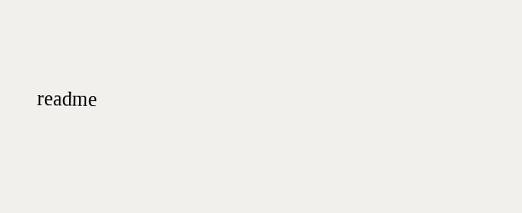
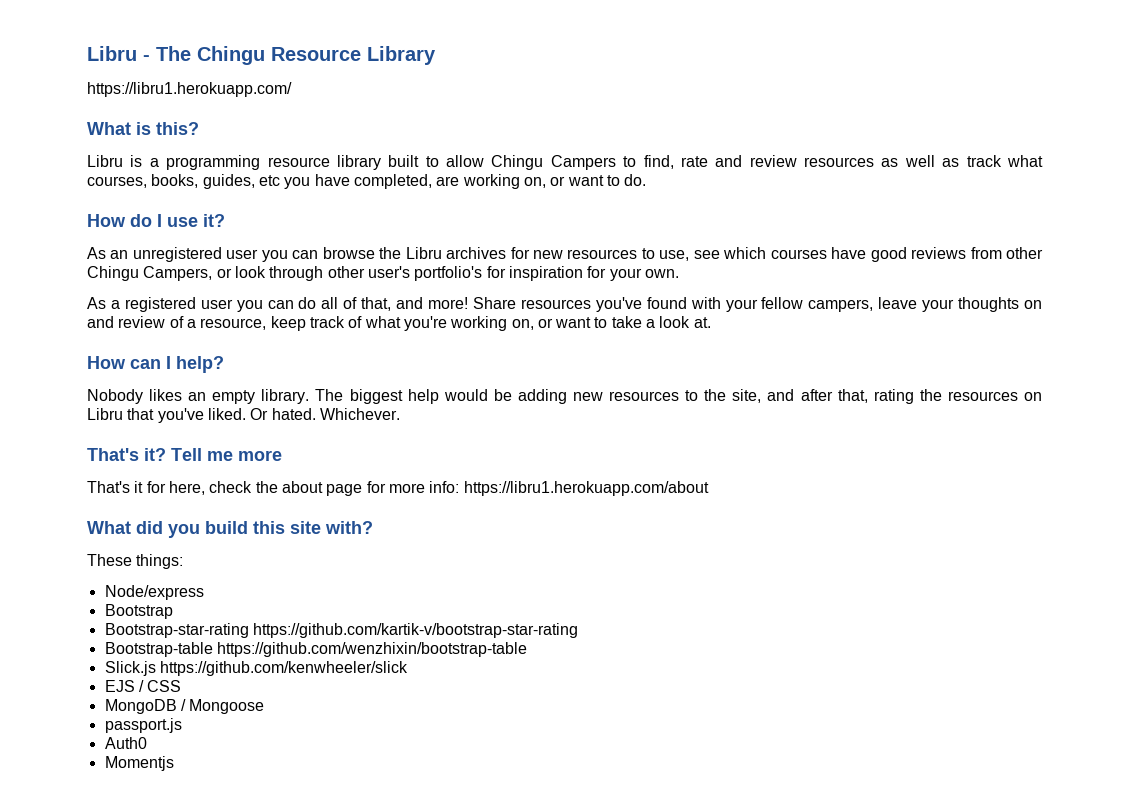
[36,91,98,107] readme -> [87,46,436,65] [87,82,292,97] [87,122,199,135] [87,155,1044,170] [87,174,647,189] [87,214,225,227] [87,247,1044,262] [87,266,679,281] [87,297,1042,312] [87,316,711,331] [87,356,224,373] [87,389,1043,404] [87,408,400,423] [87,448,282,461] [87,481,709,496] [87,521,373,538] [87,554,184,569] [104,585,204,600] [104,604,173,619] [104,623,578,638] [104,642,527,657] [104,661,408,676] [104,680,182,692] [104,699,265,714] [104,718,182,733] [104,737,147,749] [104,756,174,771] Libru - The Chingu Resource Library // https://libru1.herokuapp.com/ // What is this? // Libru is a programming resource library built to allow Chingu Campers to find, rate and review resources as well as track what courses, books, guides, etc you have completed, are working on, or want to do. // How do I use it? // As an unregistered user you can browse the Libru archives for new resources to use, see which courses have good reviews from other Chingu Campers, or look through other user's portfolio's for inspiration for your own. // As a registered user you can do all of that, and more! Share resources you've found with your fellow campers, leave your thoughts on and review of a resource, keep track of what you're working on, or want to take a look at. // How can I help? // Nobody likes an empty library. The biggest help would be adding new resources to the site, and after that, rating the resources on Libru that you've liked. Or hated. Whichever. // That's it? Tell me more // That's it for here, check the about page for more info: https://libru1.herokuapp.com/about // What did you build this site with? // These things: // Node/express // Bootstrap // Bootstrap-star-rating https://github.com/kartik-v/bootstrap-star-rating // Bootstrap-table https://github.com/wenzhixin/bootstrap-table // Slick.js https://github.com/kenwheeler/slick // EJS / CSS // MongoDB / Mongoose // passport.js // Auth0 // Momentjs

